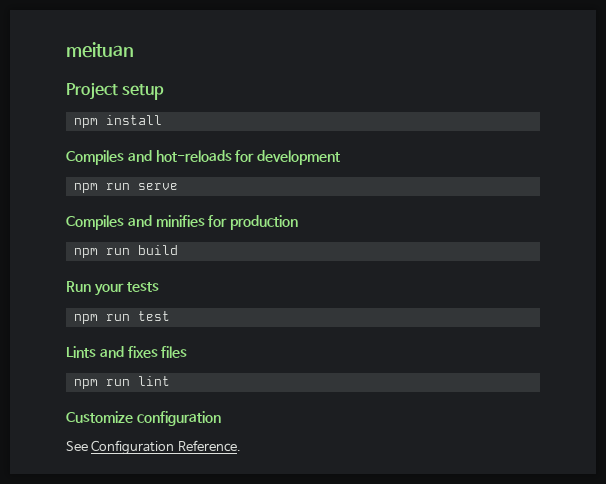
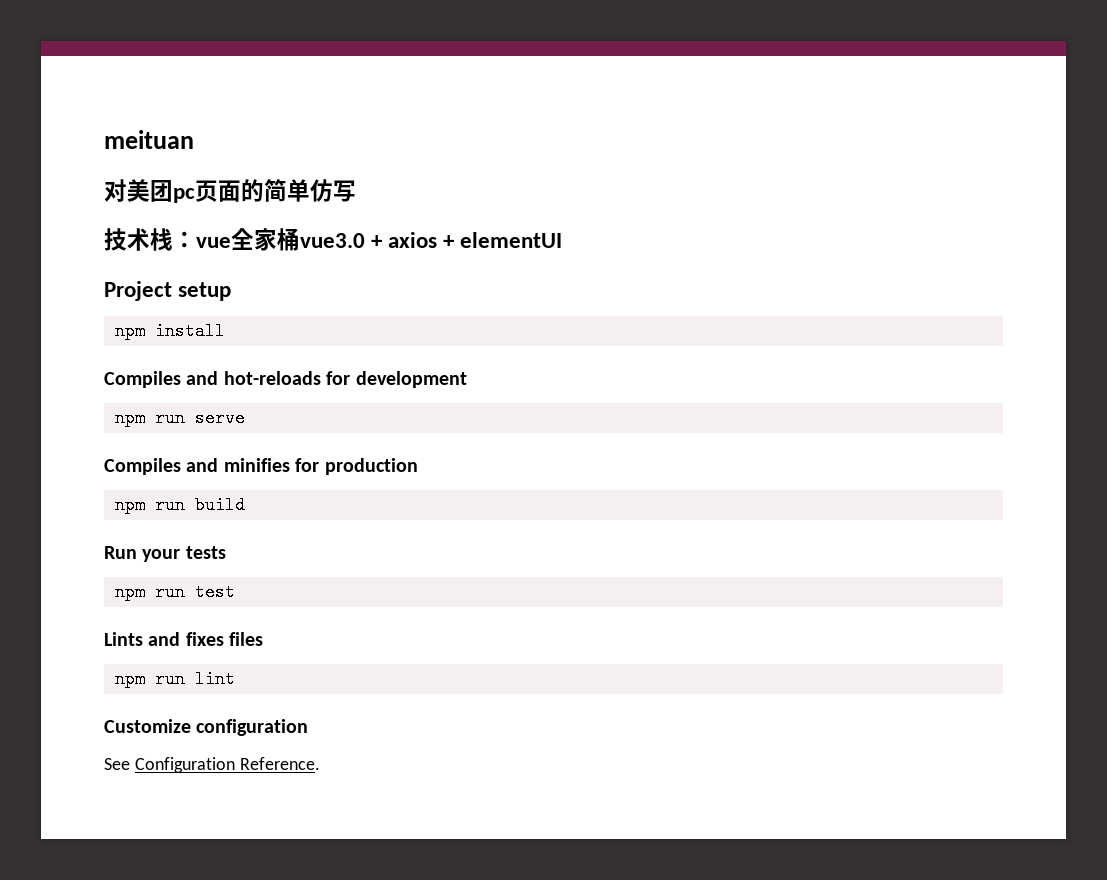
(134, 50) none -> [104,179,356,203] [104,228,563,251] // 对美团pc页面的简单仿写 // 技术栈：vue全家桶vue3.0 + axios + elementUI

